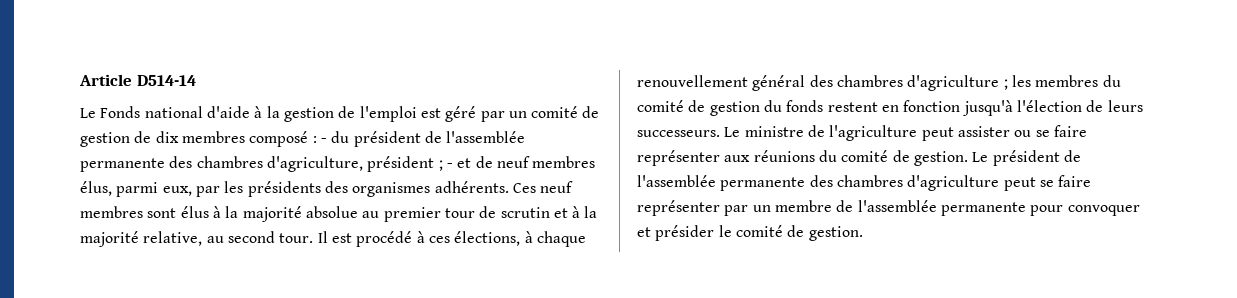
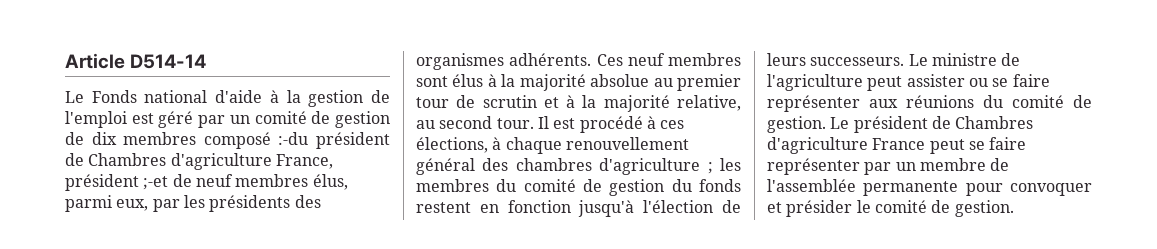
[312,131,526,147] [80,156,472,172] : - du président de l'assemblée permanente des chambres d'agriculture, président ; - et -> [278,132,390,149] [65,153,333,170] [65,174,169,191] :-du président de Chambres d'agriculture France, président ;-et
[637,175,1000,191] l'assemblée permanente des chambres d'agriculture -> [955,116,1034,129] [767,137,926,154] Chambres d'agriculture France

